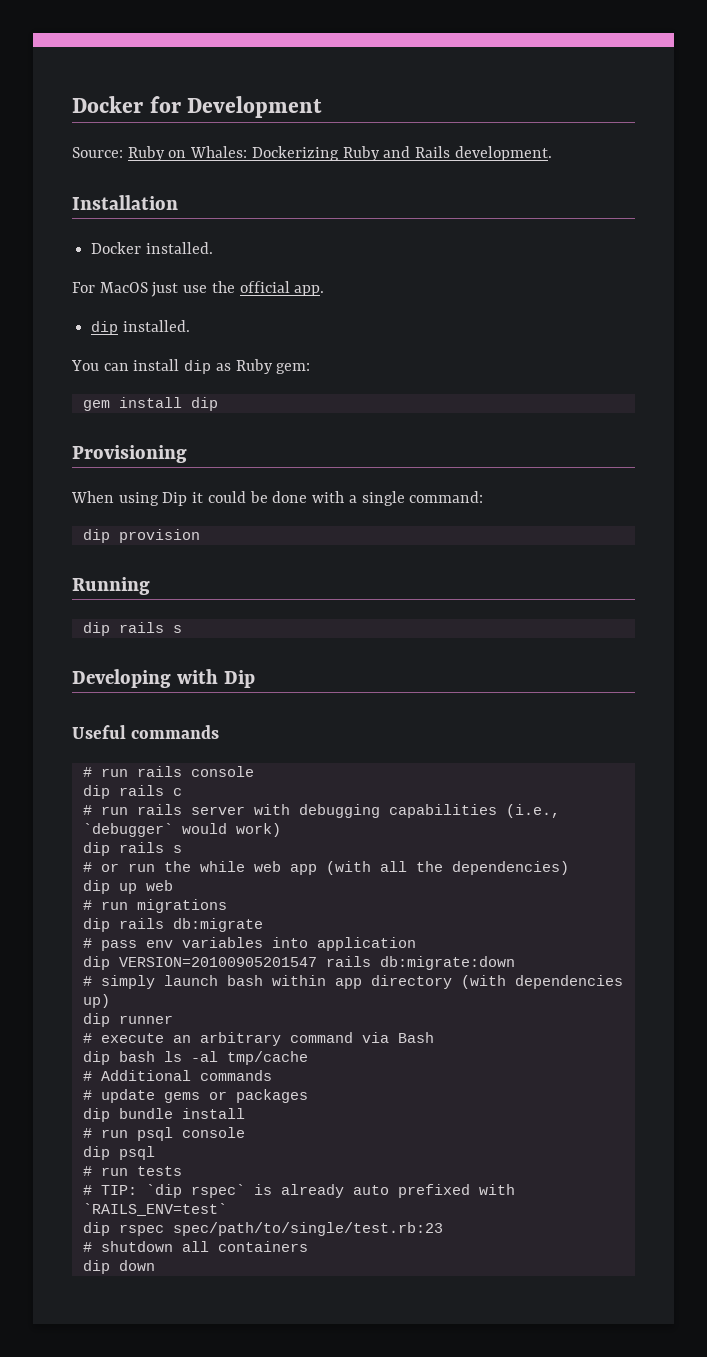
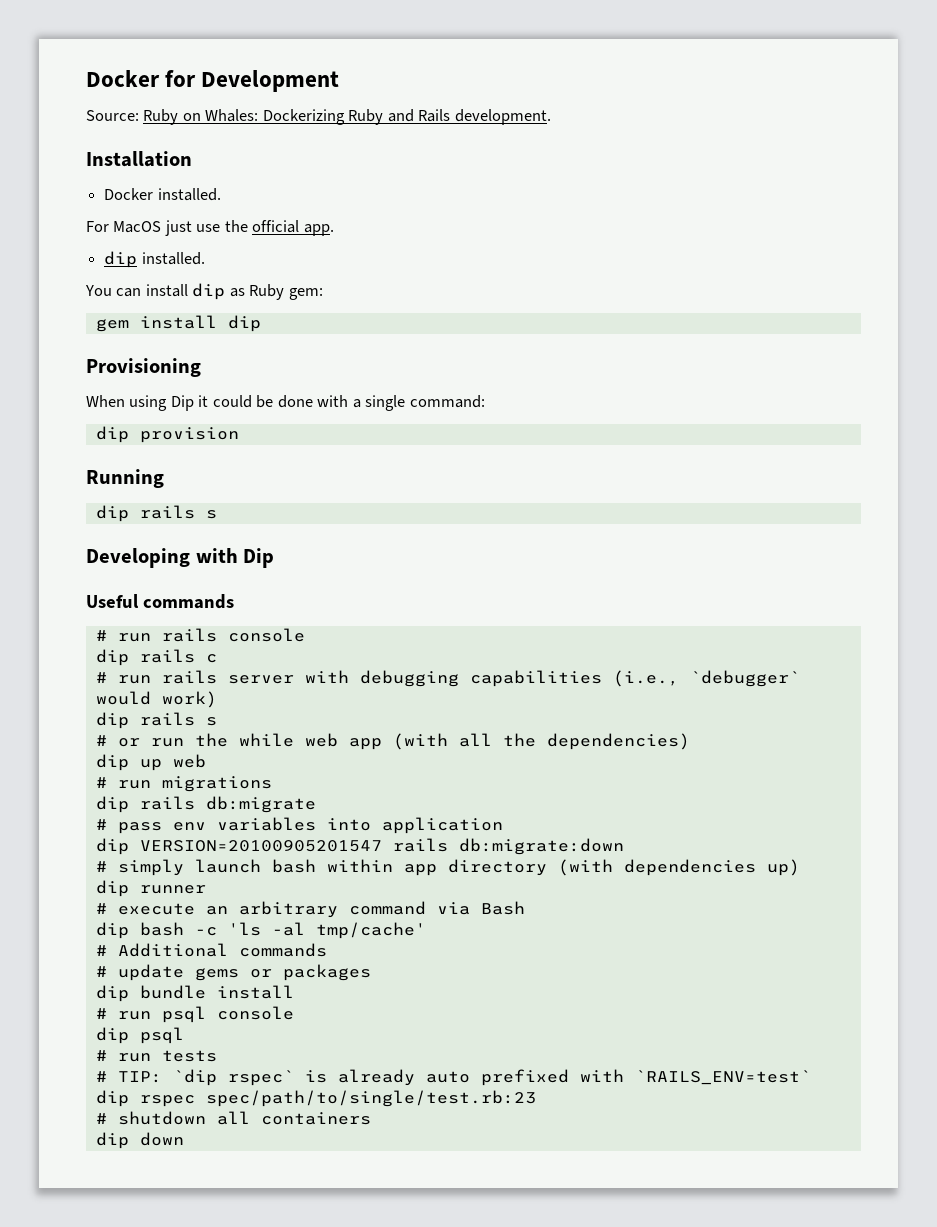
[163,1051,308,1065] ls -al tmp/cache -> [194,922,426,939] -c 'ls -al tmp/cache'

